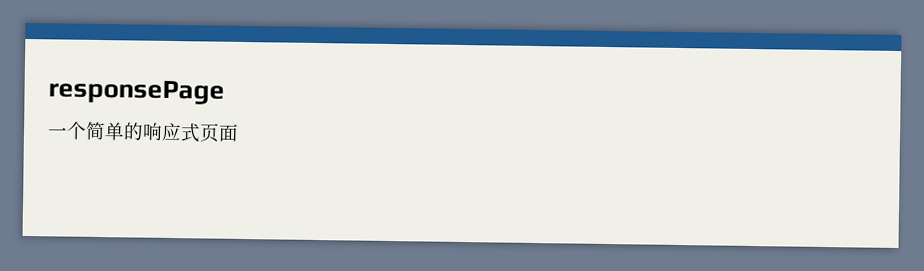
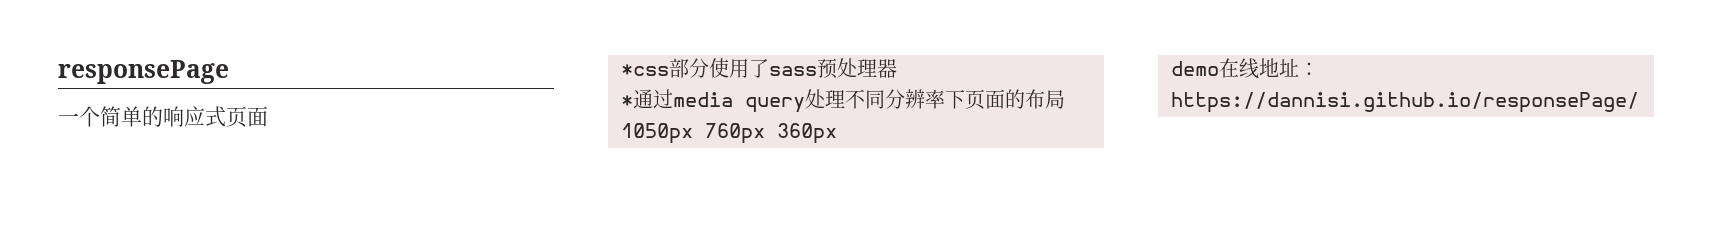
(239, 132) none -> [620,58,897,79] [620,89,1065,113] [620,123,837,144] [1170,58,1319,79] [1170,92,1639,113] // *css部分使用了sass预处理器 // *通过media query处理不同分辨率下页面的布局1050px 760px 360px // demo在线地址：https://dannisi.github.io/responsePage/

